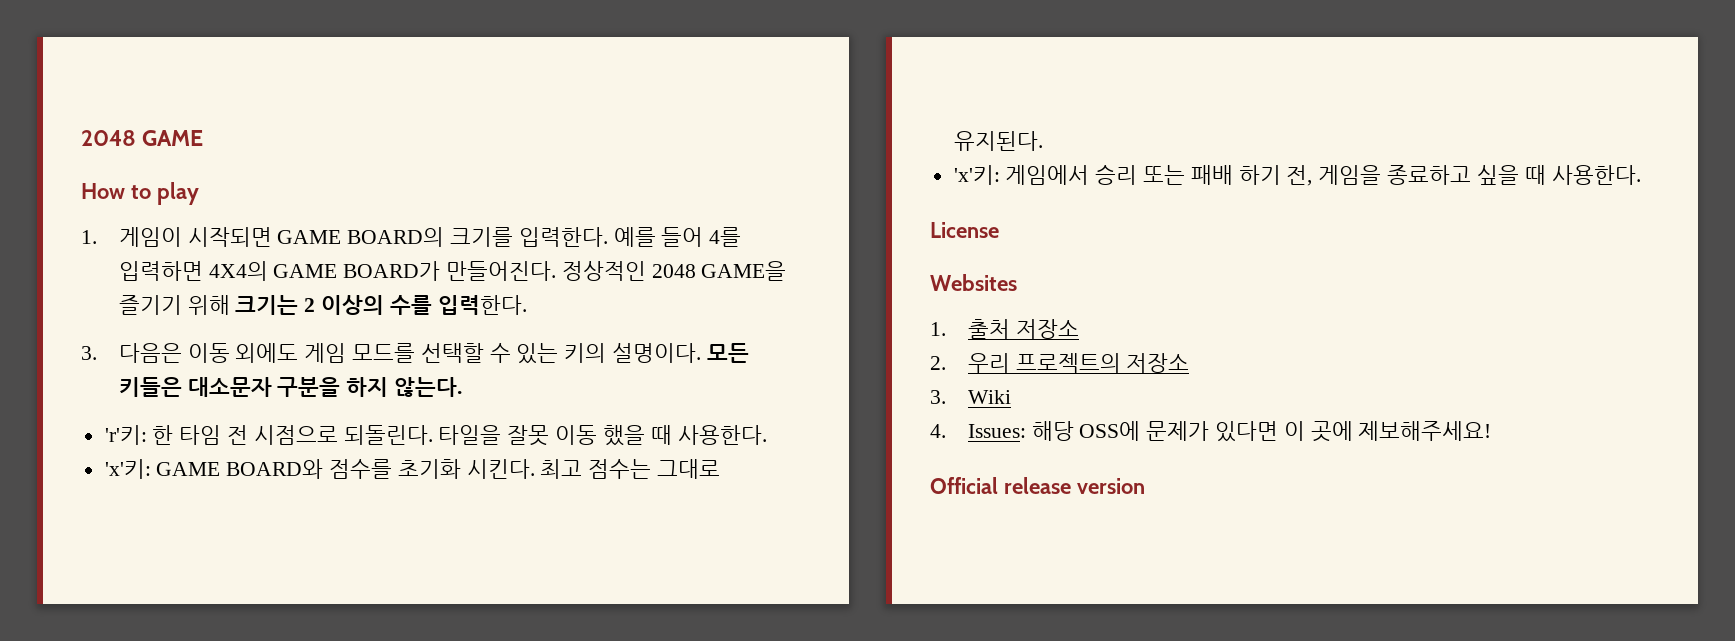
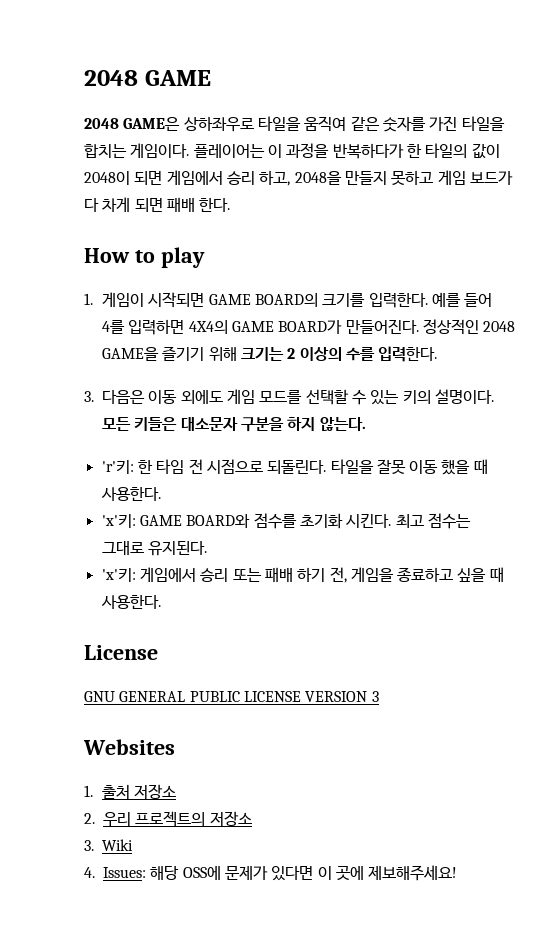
(204, 138) none -> [84,116,505,132] [84,143,500,159] [84,170,513,186] [84,197,231,212] // 2048 GAME은 상하좌우로 타일을 움직여 같은 숫자를 가진 타일을 합치는 게임이다. 플레이어는 이 과정을 반복하다가 한 타일의 값이 2048이 되면 게임에서 승리 하고, 2048을 만들지 못하고 게임 보드가 다 차게 되면 패배 한다.
(999, 230) none -> [84,691,379,702] // GNU GENERAL PUBLIC LICENSE VERSION 3
[930,477,1145,494] // Official release version -> (458, 873) none

